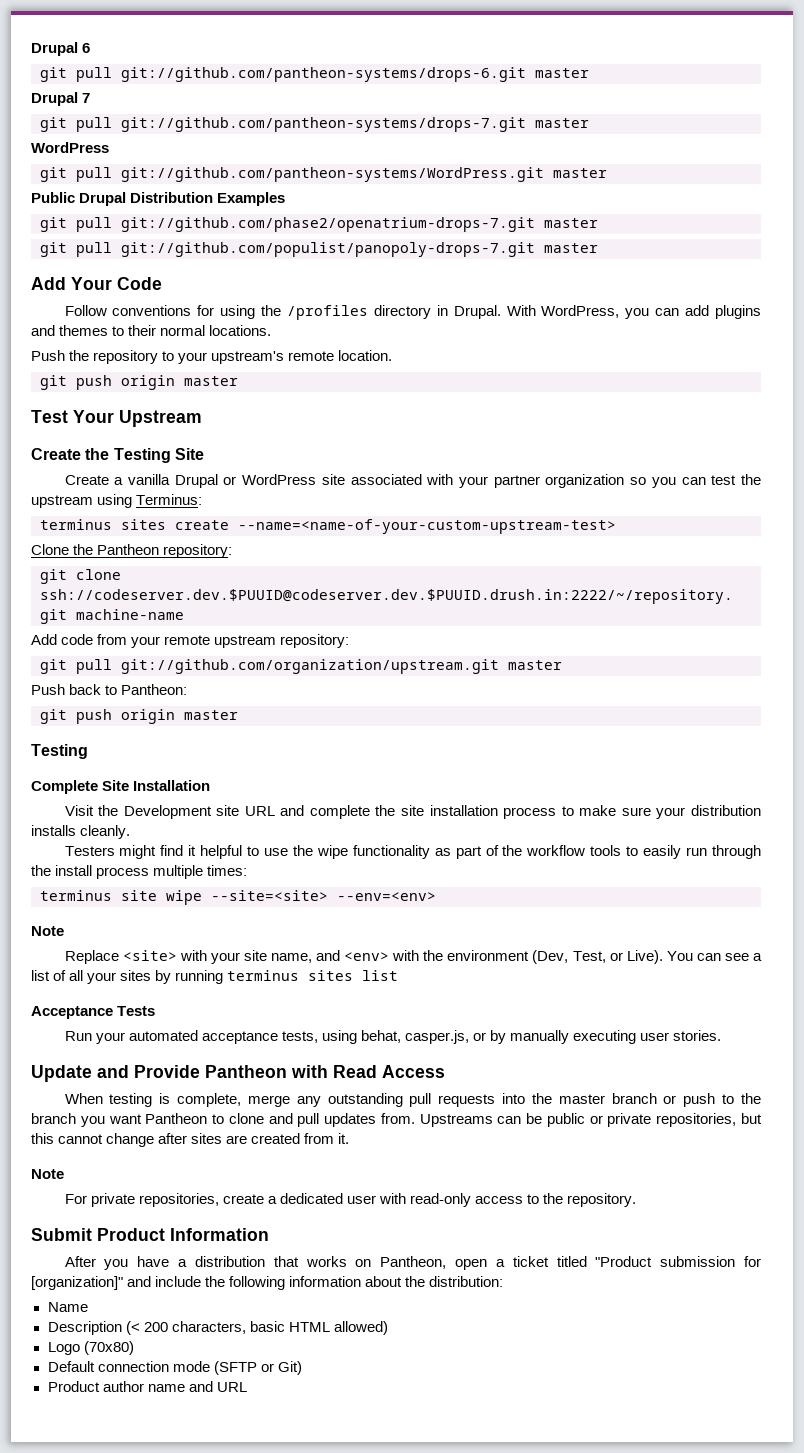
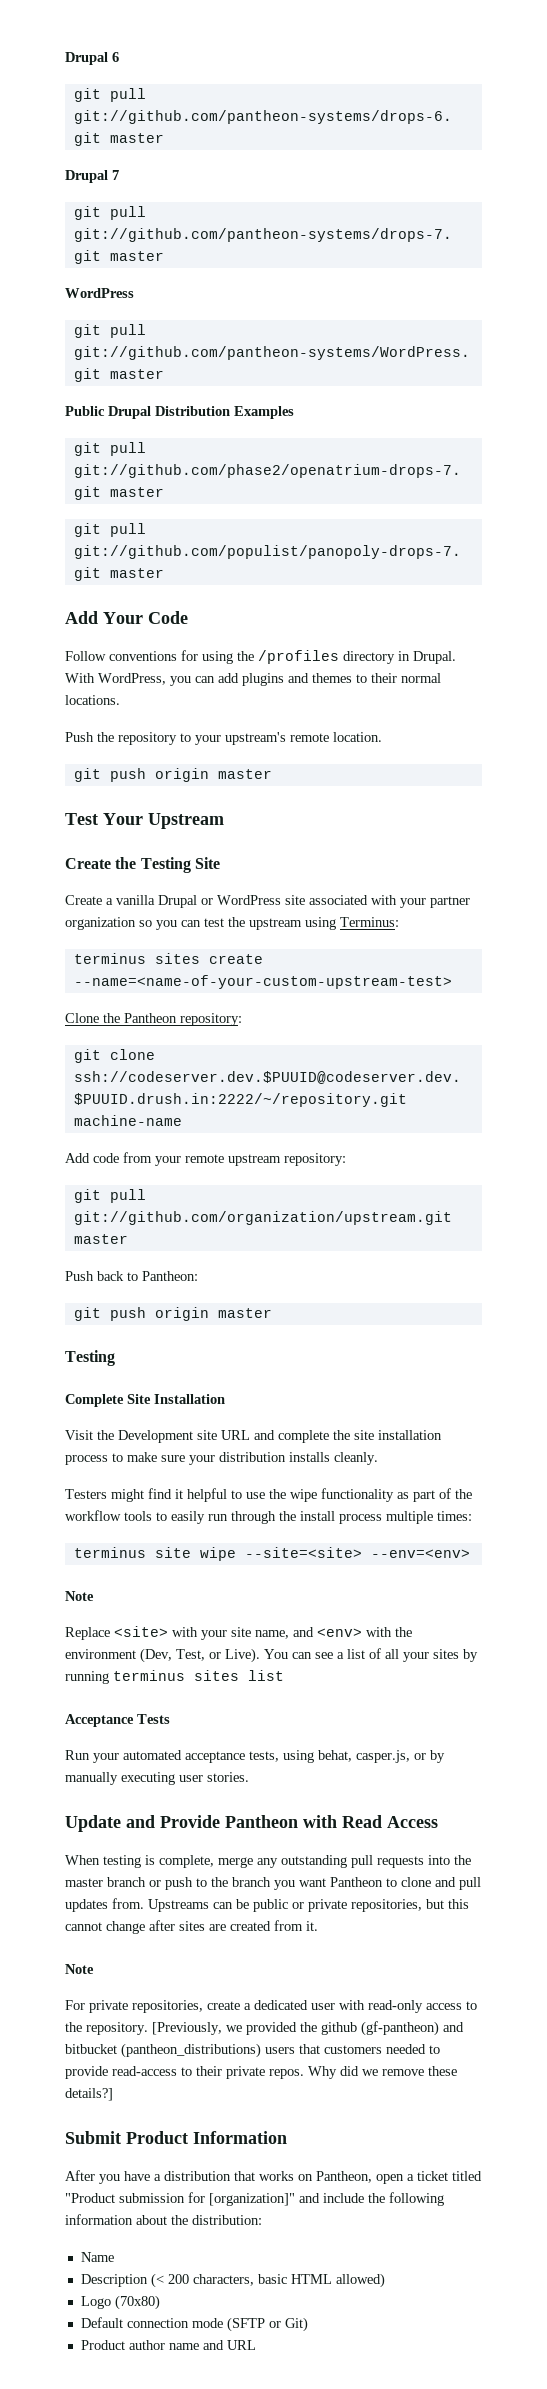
(637, 1200) none -> [152,2021,464,2036] [65,2043,440,2058] [65,2066,457,2079] [65,2088,113,2101] [Previously, we provided the github (gf-pantheon) and bitbucket (pantheon_distributions) users that customers needed to provide read-access to their private repos. Why did we remove these details?]

